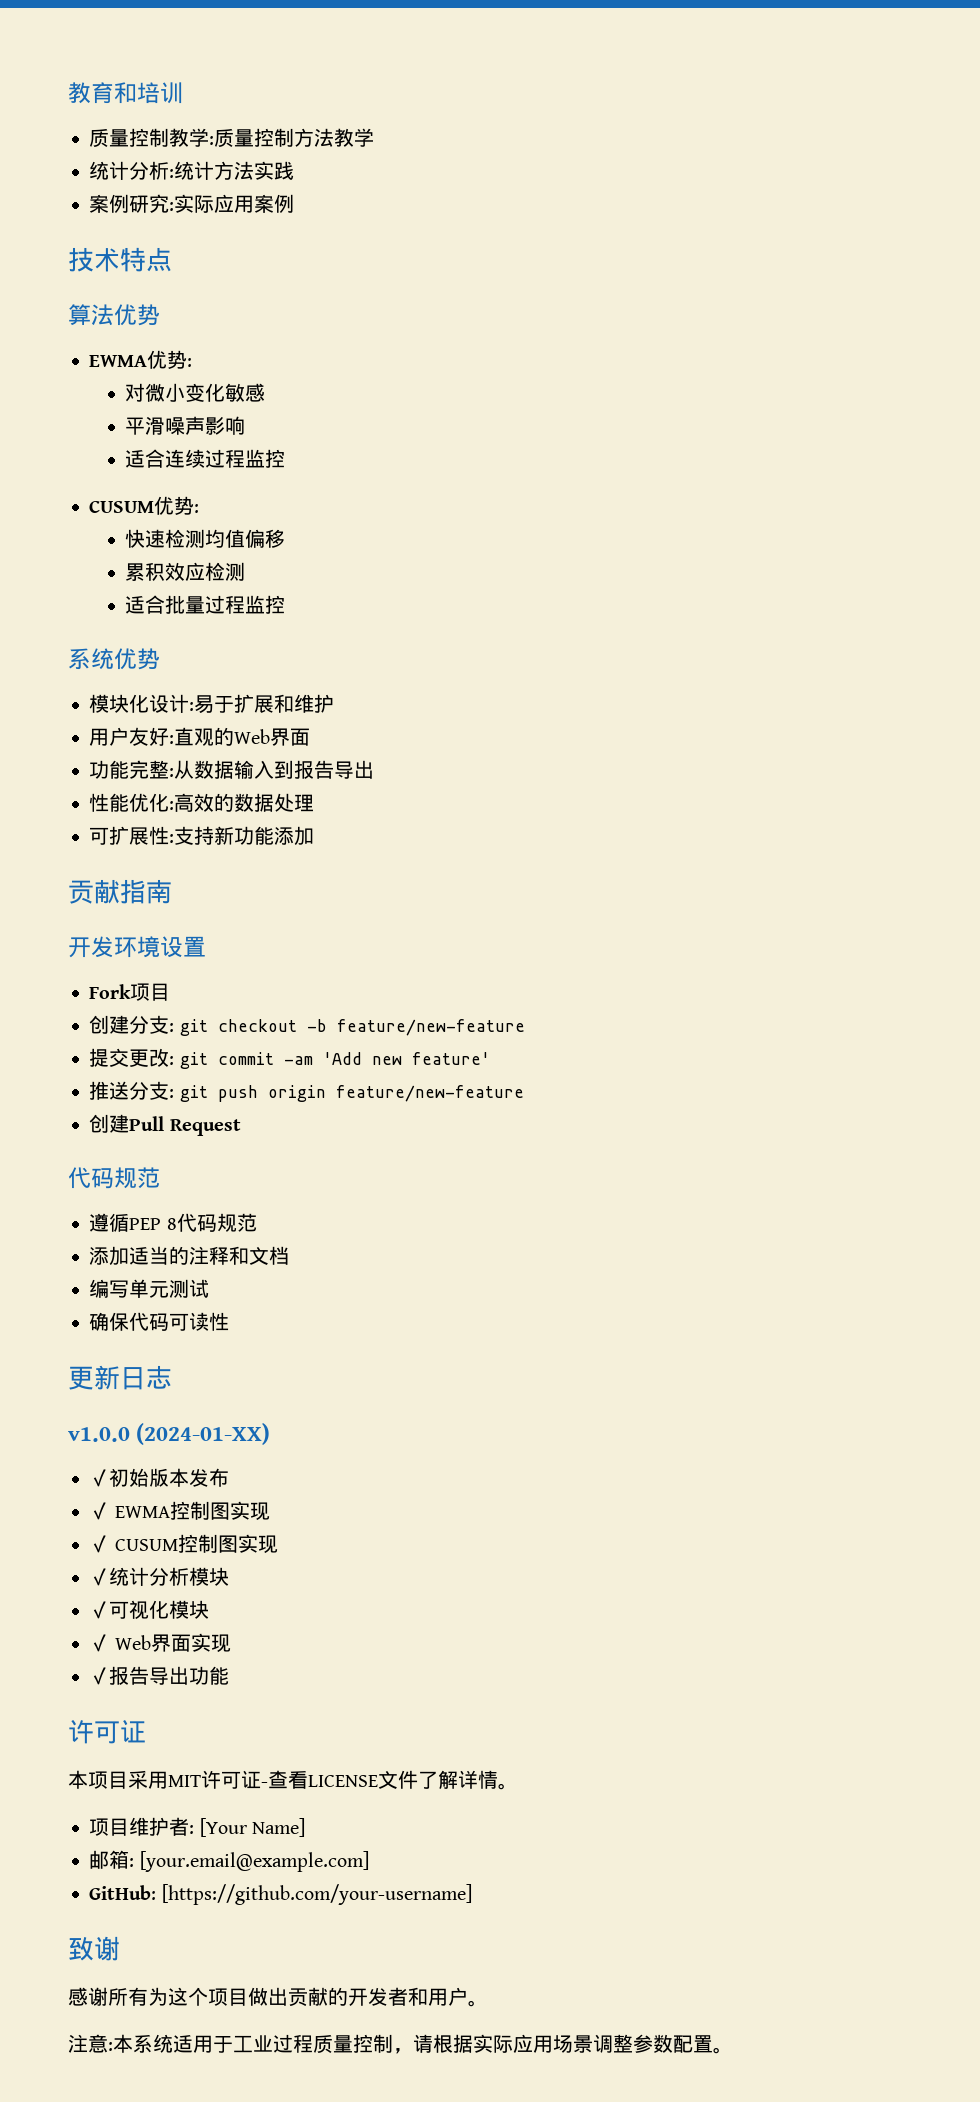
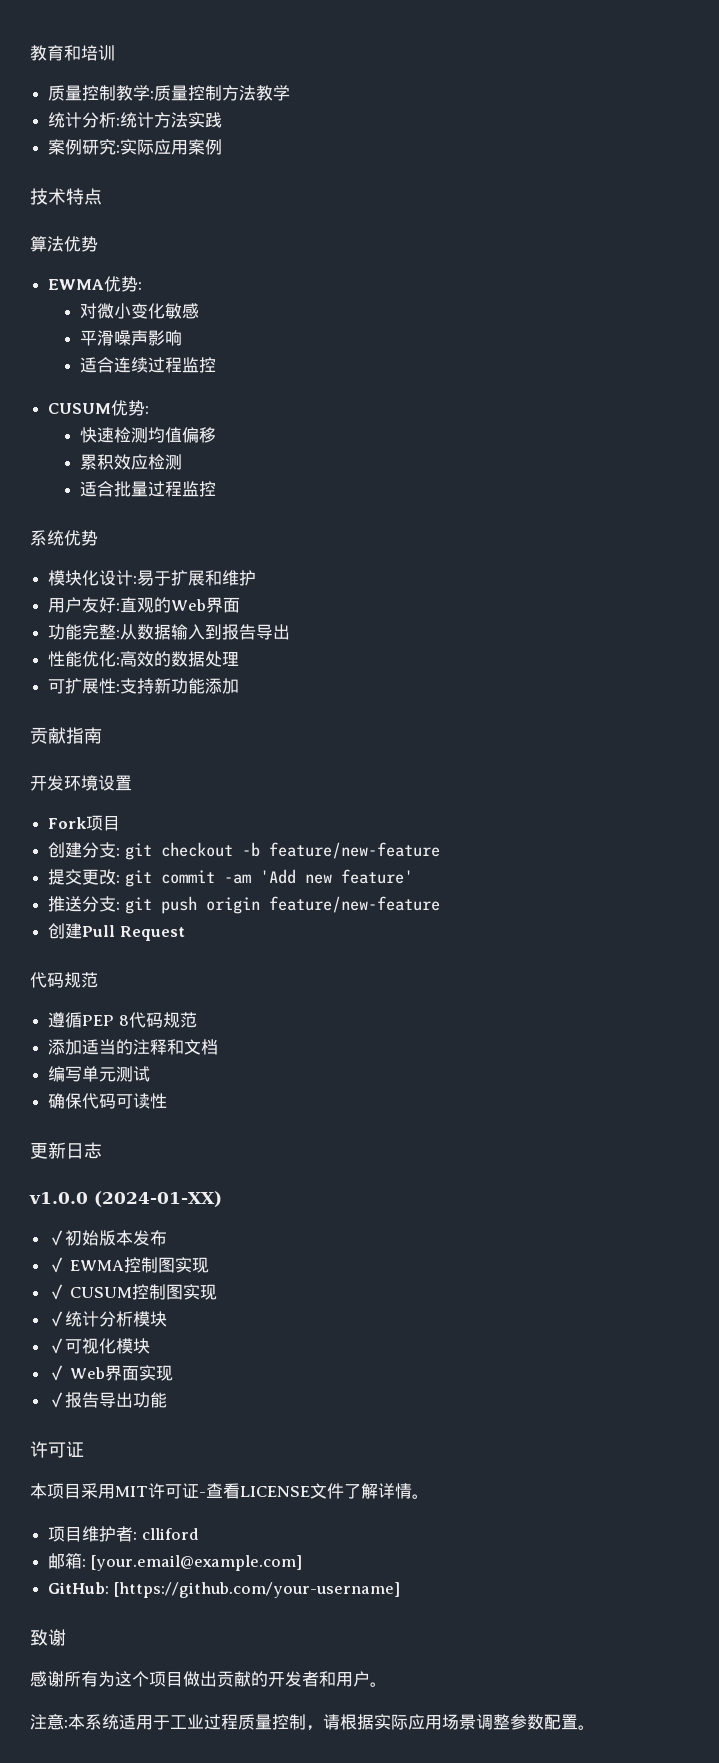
[199,1818,305,1837] [Your Name] -> [141,1528,199,1540] clliford

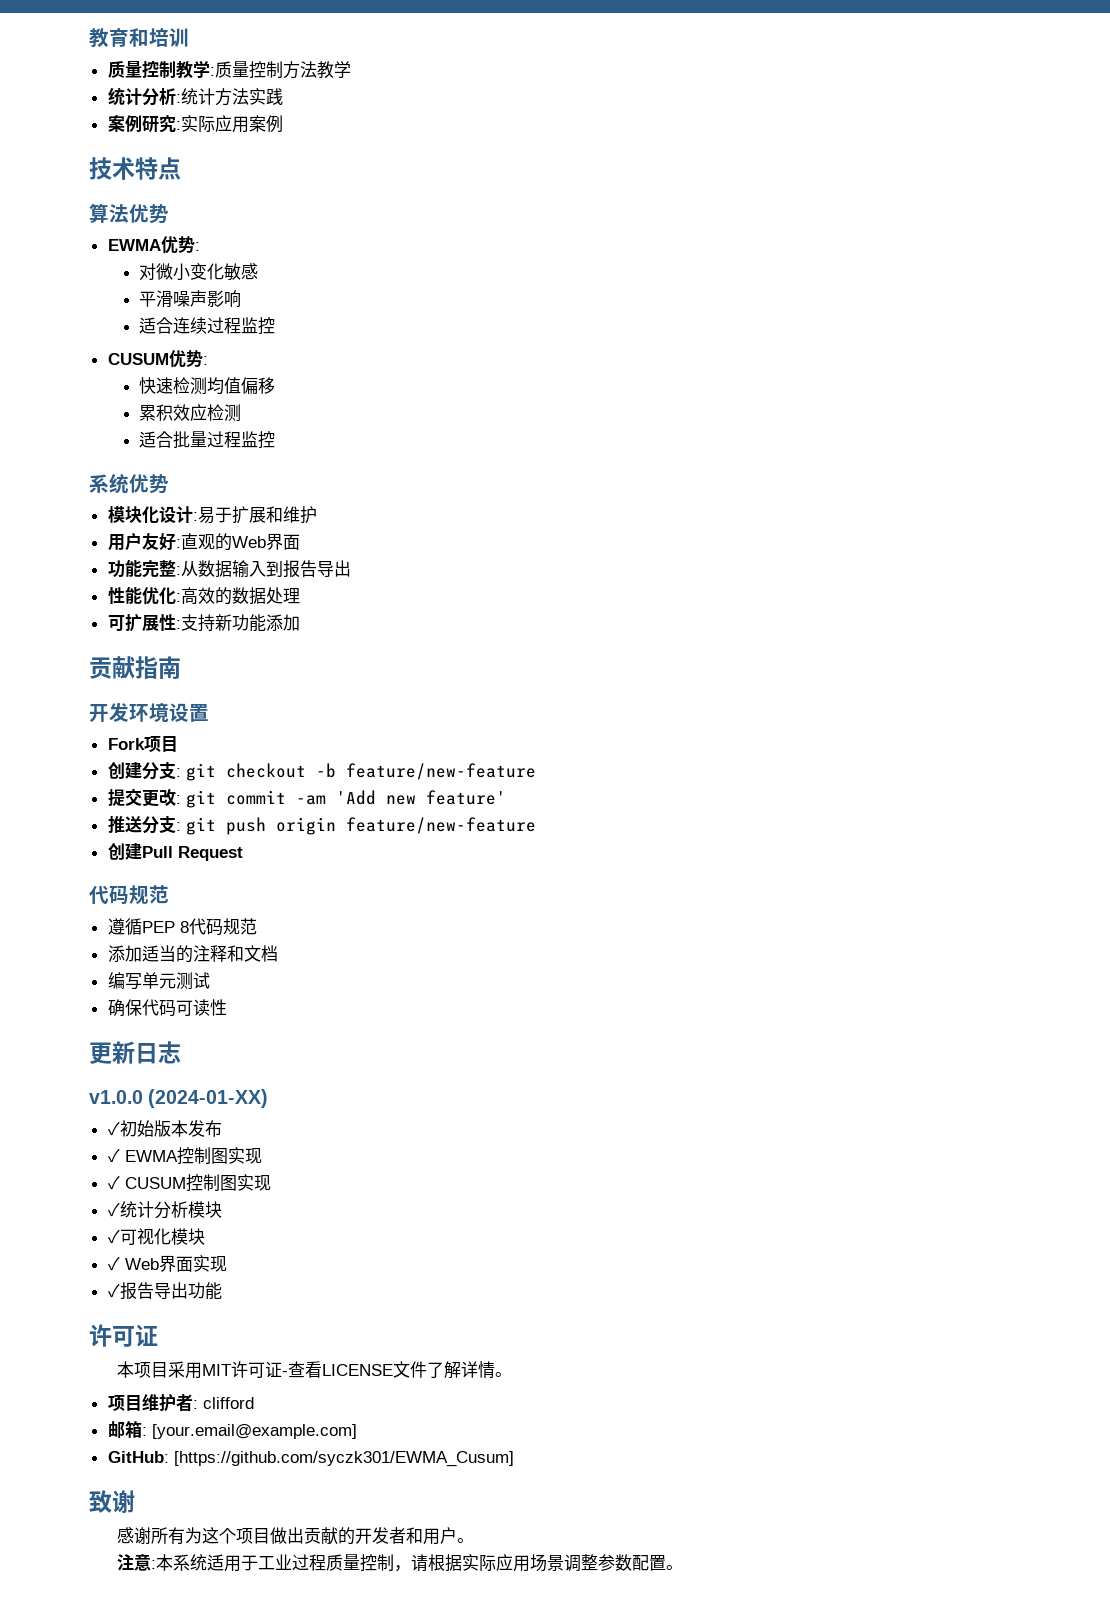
[141,1528,199,1540] clliford -> [202,1397,254,1409] clifford
[113,1582,400,1598] [https://github.com/your-username] -> [173,1451,514,1467] [https://github.com/syczk301/EWMA_Cusum]

